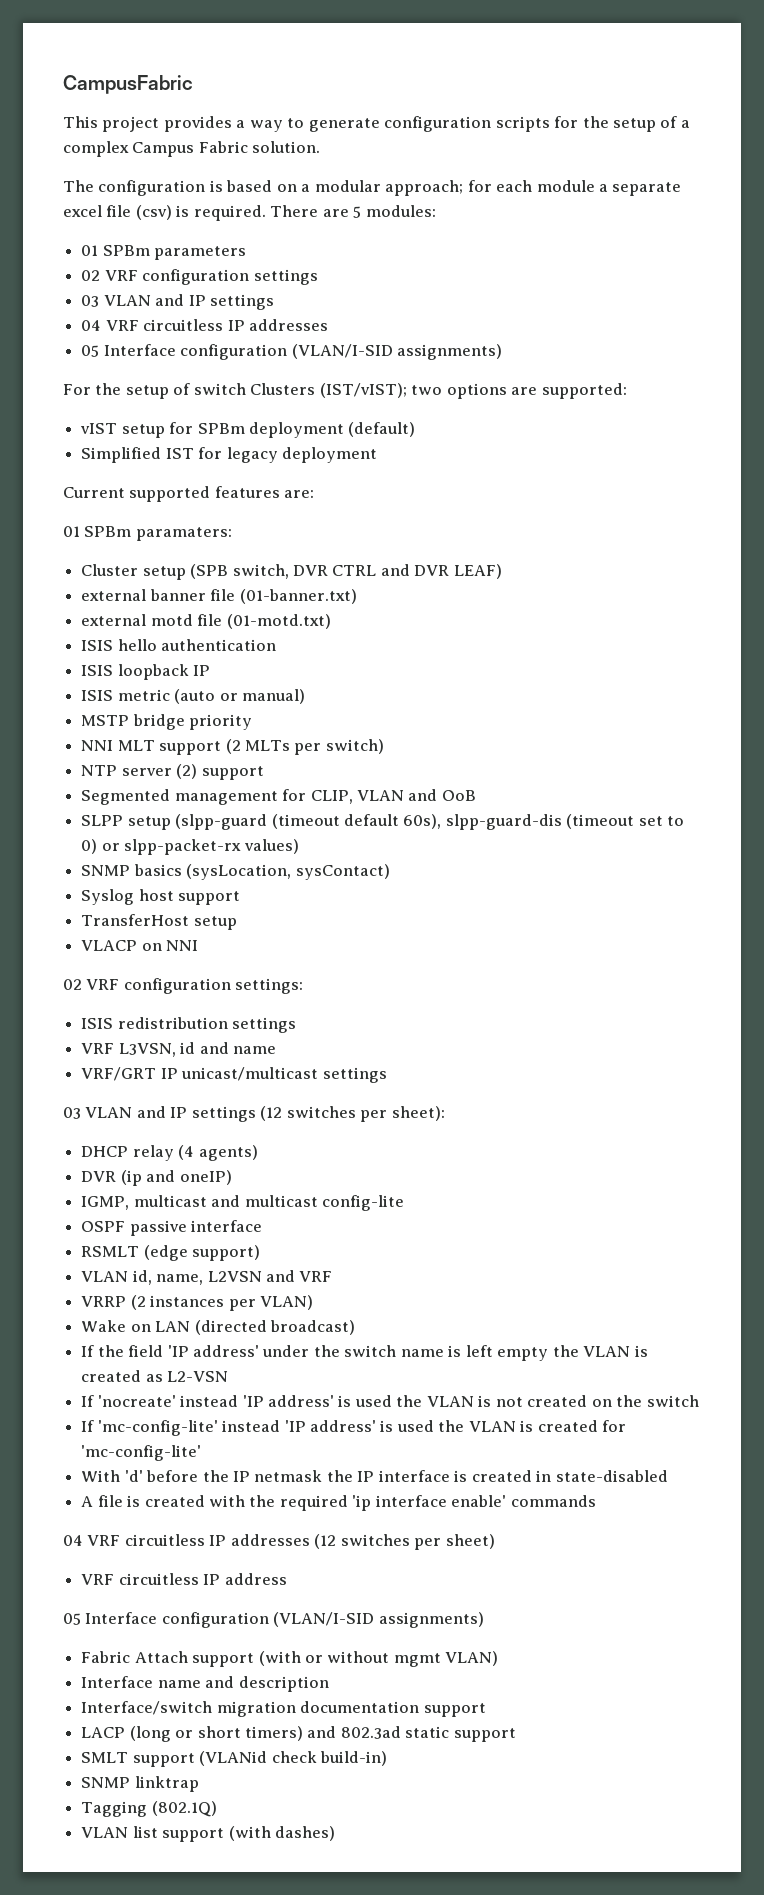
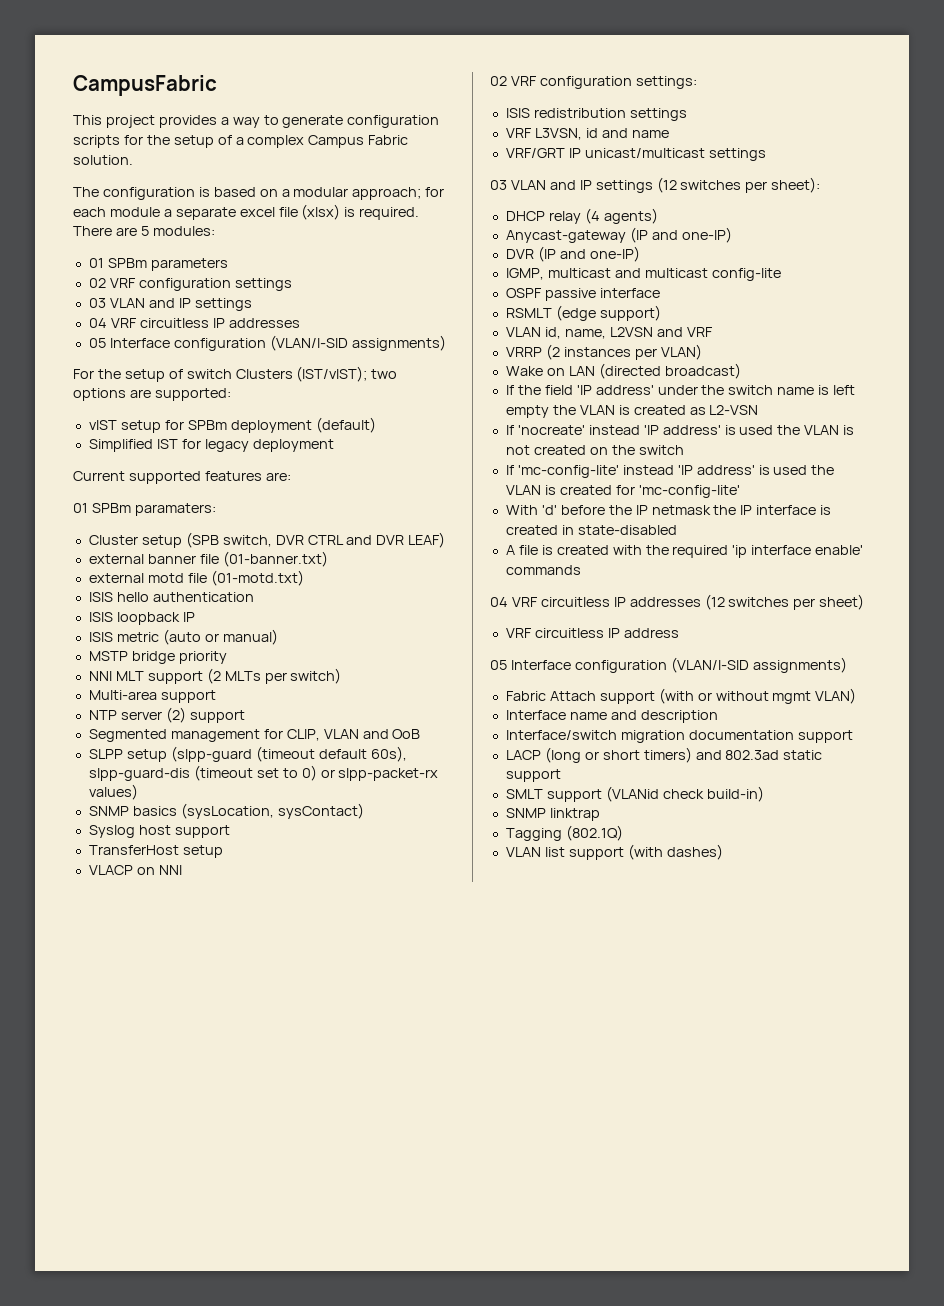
[135,205,172,220] (csv) -> [301,204,341,220] (xlsx)
(384, 746) none -> [88,690,216,703] // Multi-area support
[81,1170,232,1186] DVR (ip and oneIP) -> [505,227,732,243] [505,246,640,262] Anycast-gateway (IP and one-IP) // DVR (IP and one-IP)

